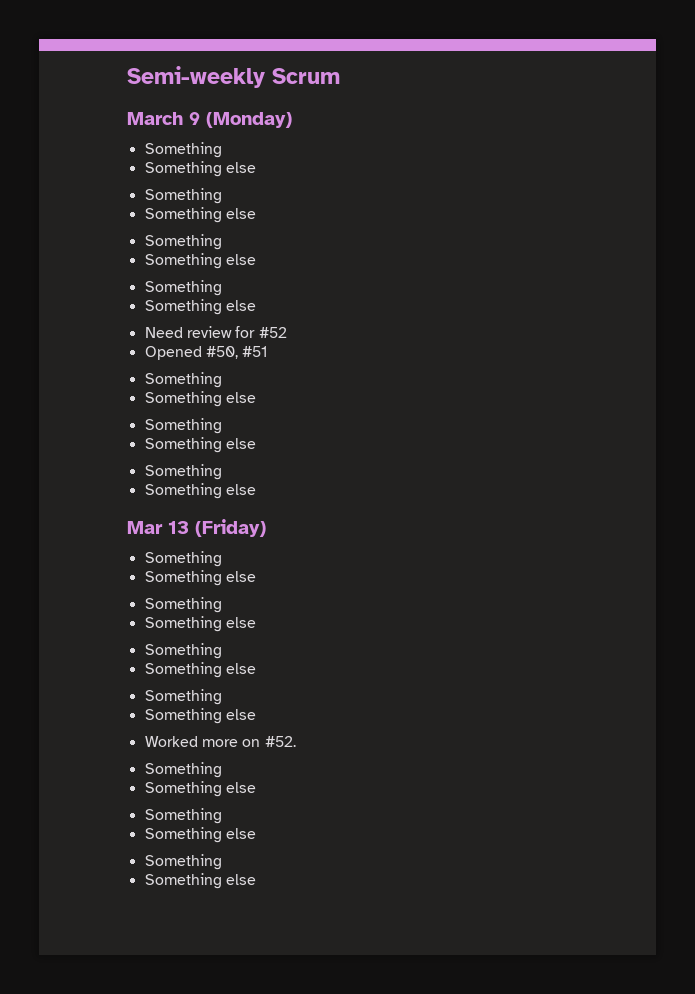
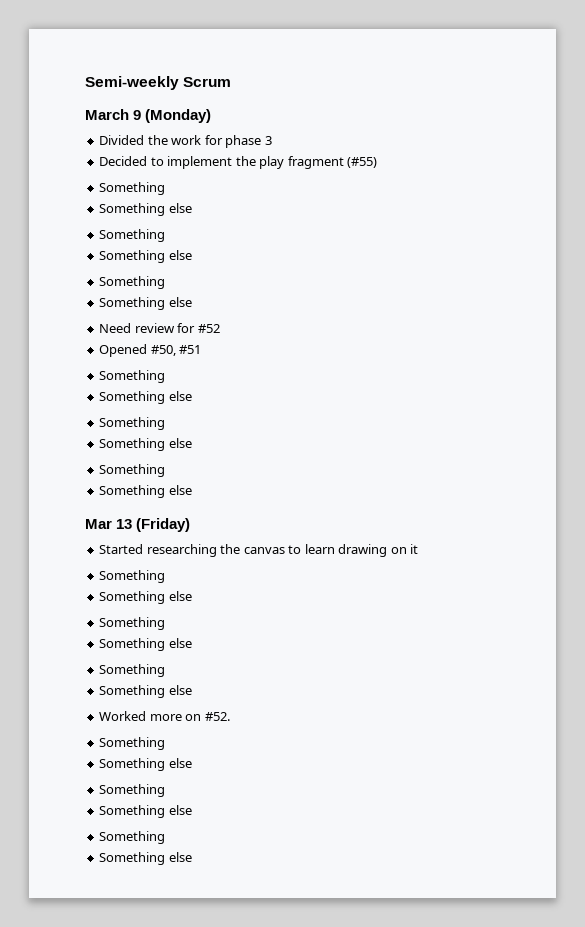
[144,142,222,158] [144,161,256,177] Something // Something else -> [99,135,272,148] [99,156,378,169] Divided the work for phase 3 // Decided to implement the play fragment (#55)
[144,551,222,567] [144,570,256,586] Something // Something else -> [99,544,419,557] Started researching the canvas to learn drawing on it

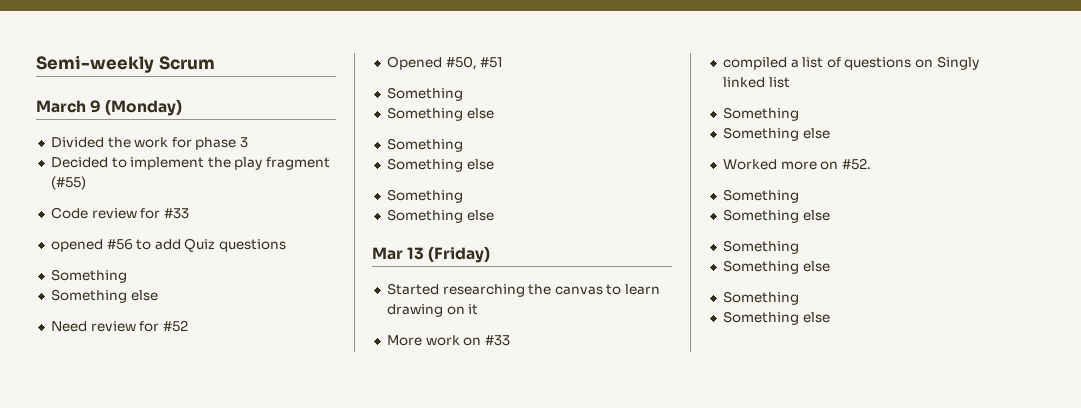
[99,182,166,195] [99,203,192,216] [99,229,166,242] [99,250,192,263] Something // Something else // Something // Something else -> [50,207,189,219] [50,238,287,252] Code review for #33 // opened #56 to add Quiz questions
[99,570,166,583] [99,591,192,604] [99,617,166,630] [99,638,192,651] Something // Something else // Something // Something else -> [386,335,510,346] [722,56,979,70] [722,77,790,88] More work on #33 // compiled a list of questions on Singly linked list

